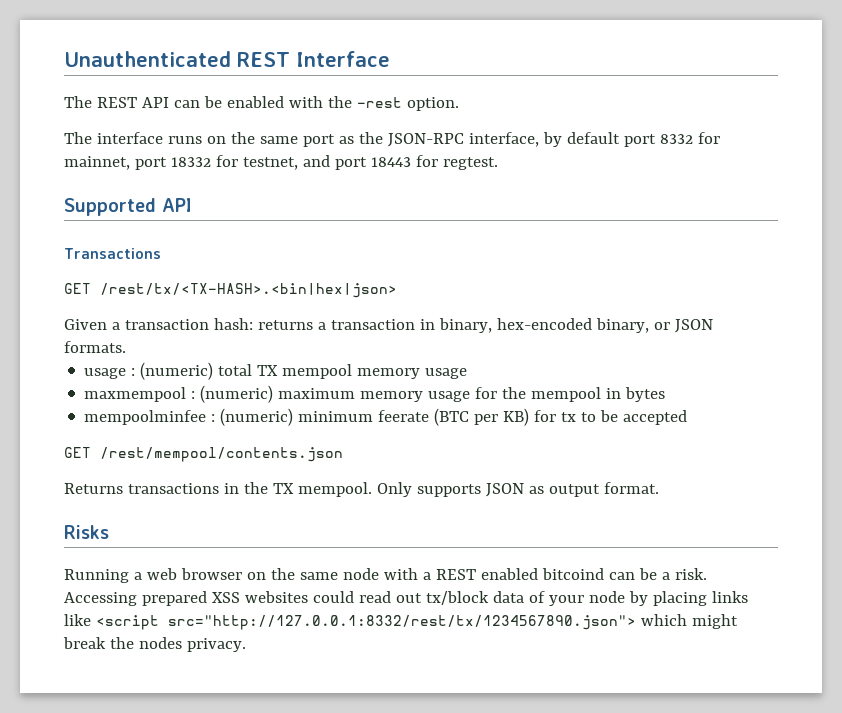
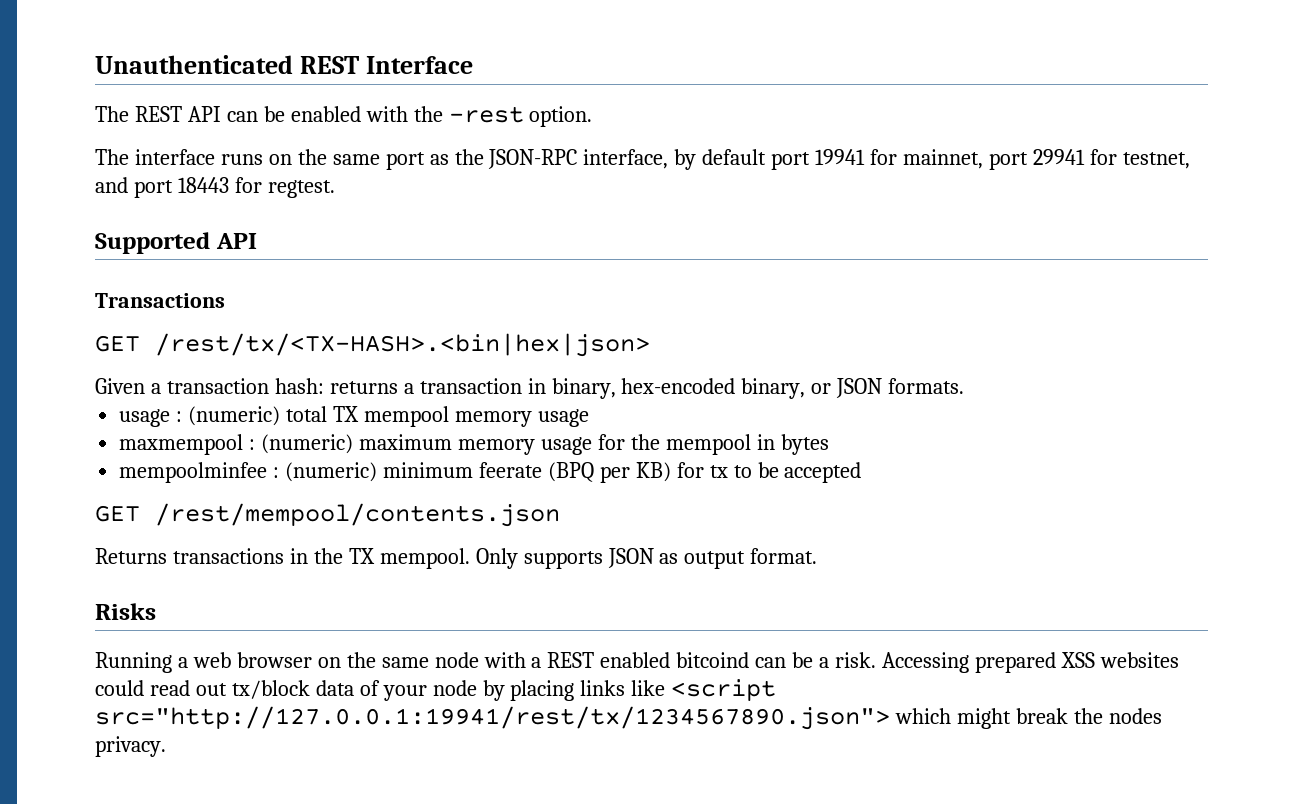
[659,134,693,144] 8332 -> [815,149,866,165] 19941
[170,157,211,167] 18332 -> [1032,149,1085,165] 29941
[434,408,470,426] (BTC -> [547,462,594,482] (BPQ
[167,615,636,630] src="http://127.0.0.1:8332/rest/tx/1234567890.json"> -> [95,706,890,730] src="http://127.0.0.1:19941/rest/tx/1234567890.json">

